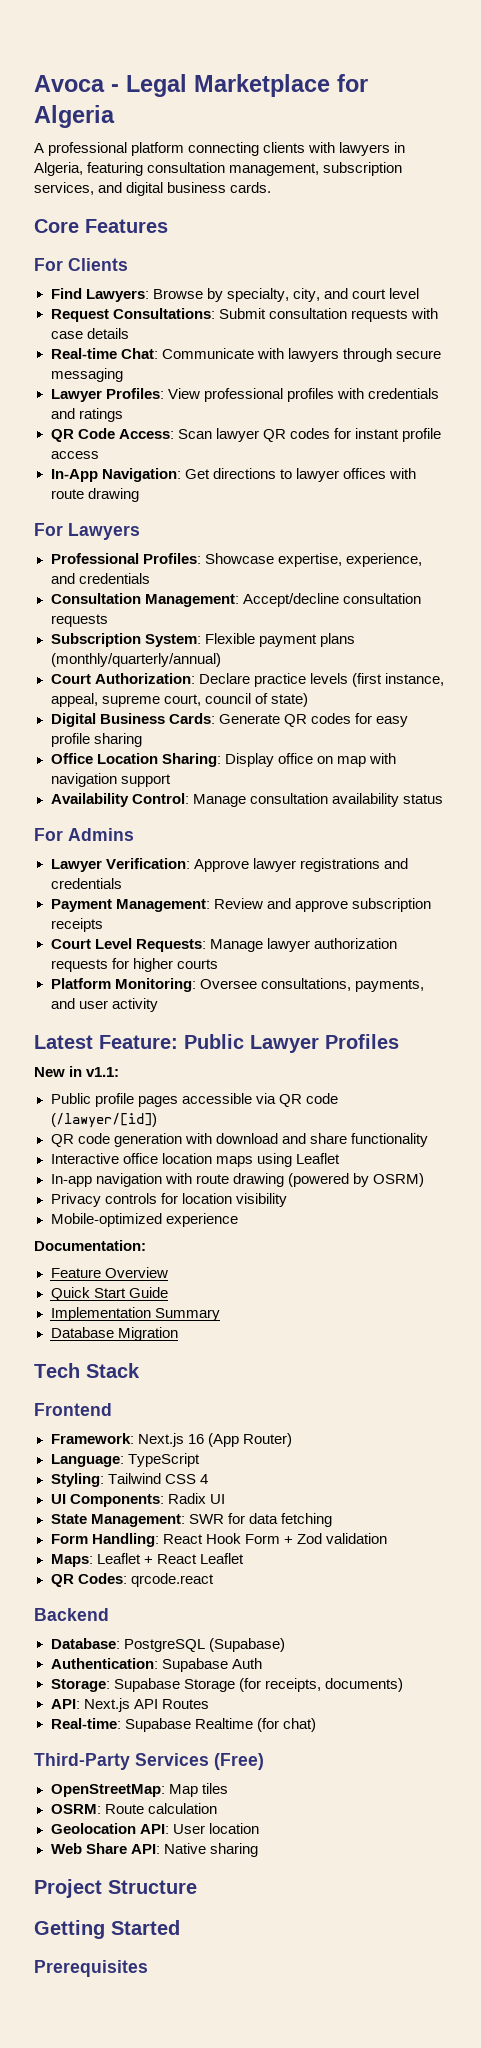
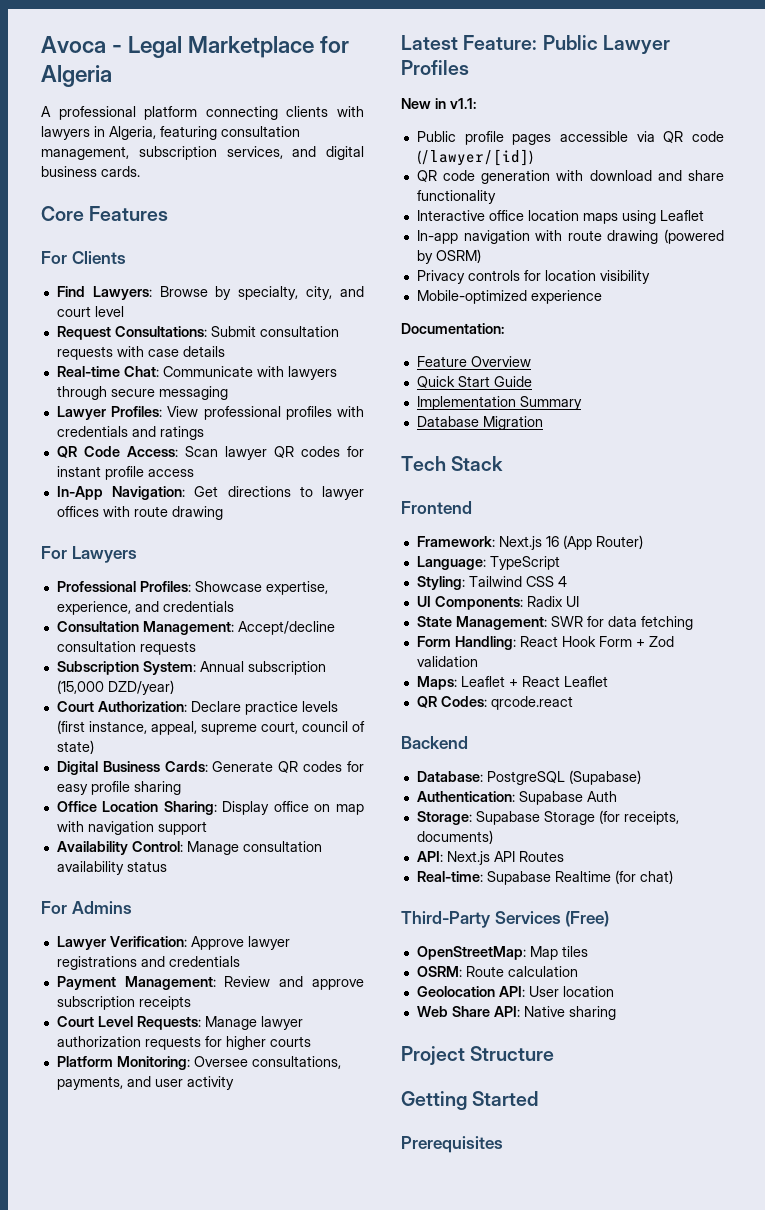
[204,633,355,647] [50,653,221,667] Flexible payment plans (monthly/quarterly/annual) -> [199,661,326,675] [56,680,174,695] Annual subscription (15,000 DZD/year)

